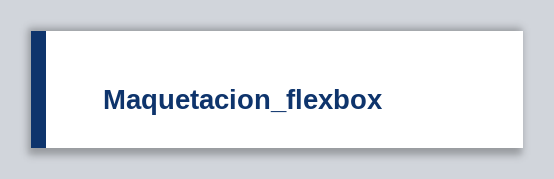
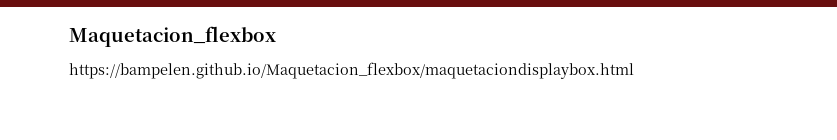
(383, 102) none -> [69,62,634,79] // https://bampelen.github.io/Maquetacion_flexbox/maquetaciondisplaybox.html

